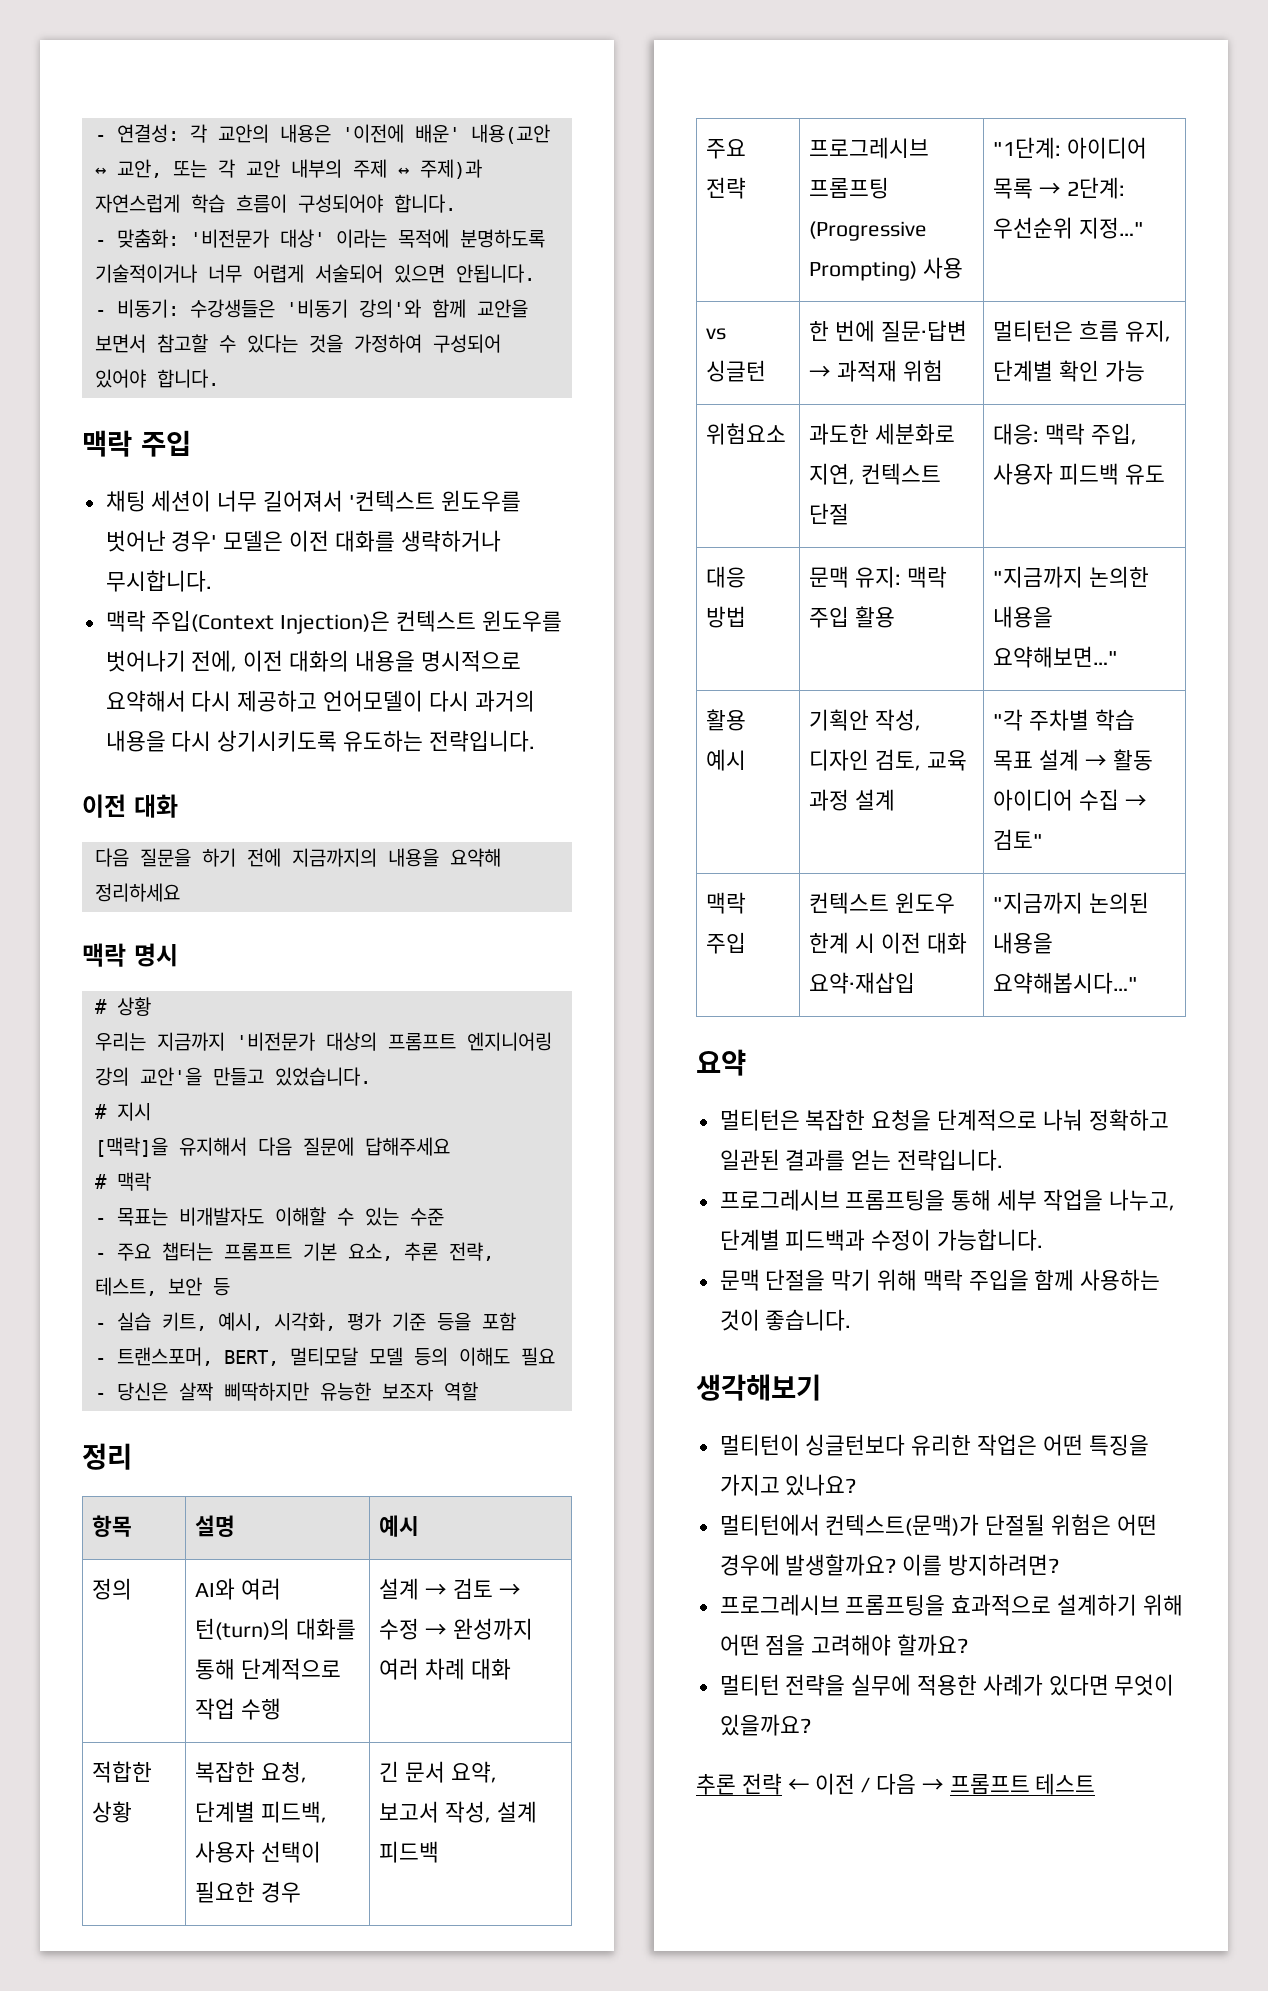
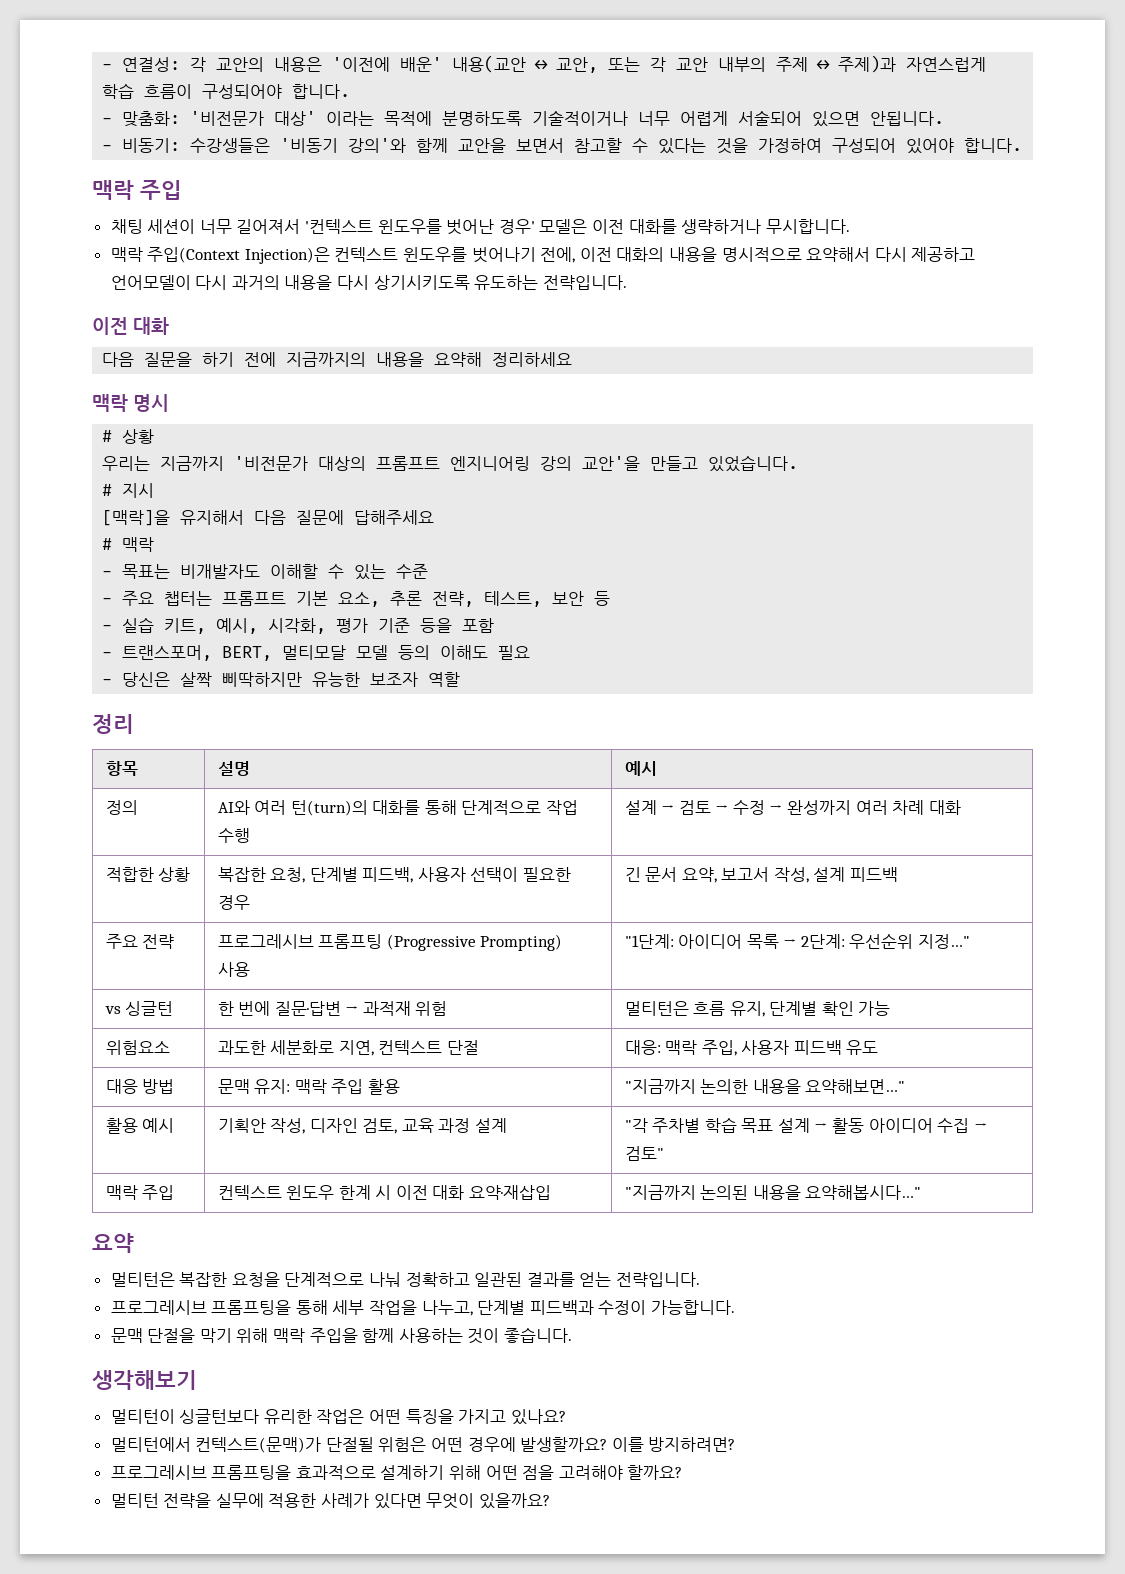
[696,1773,1096,1795] // 추론 전략 ← 이전 / 다음 → 프롬프트 테스트 -> (550, 1501) none

